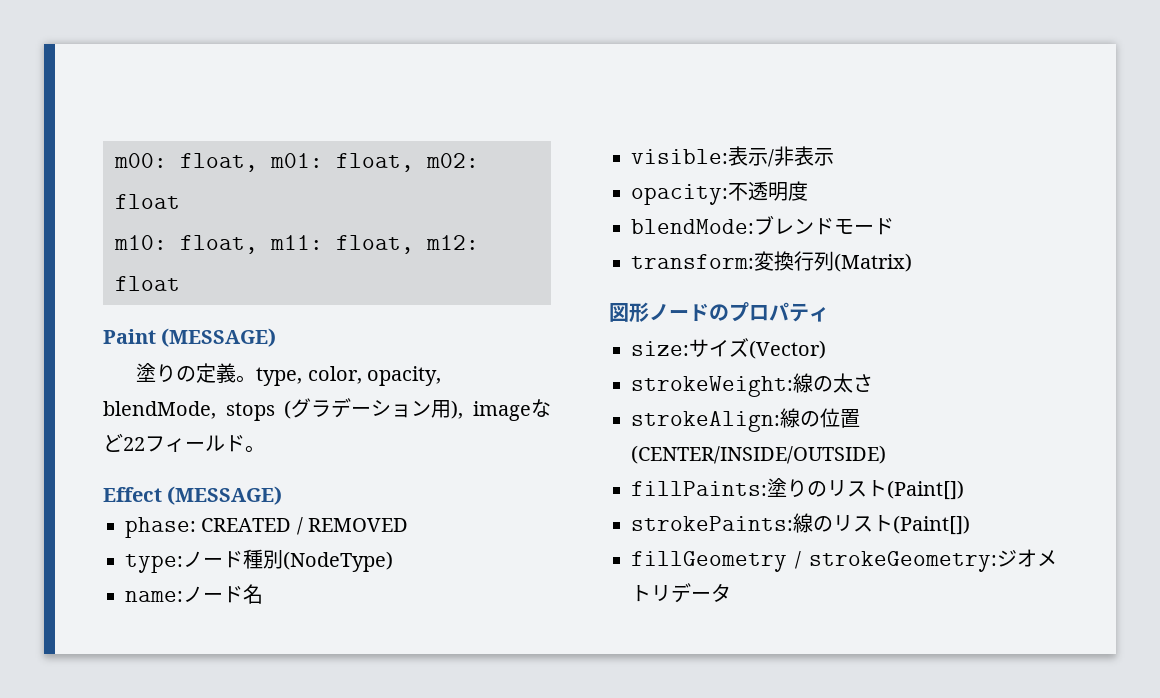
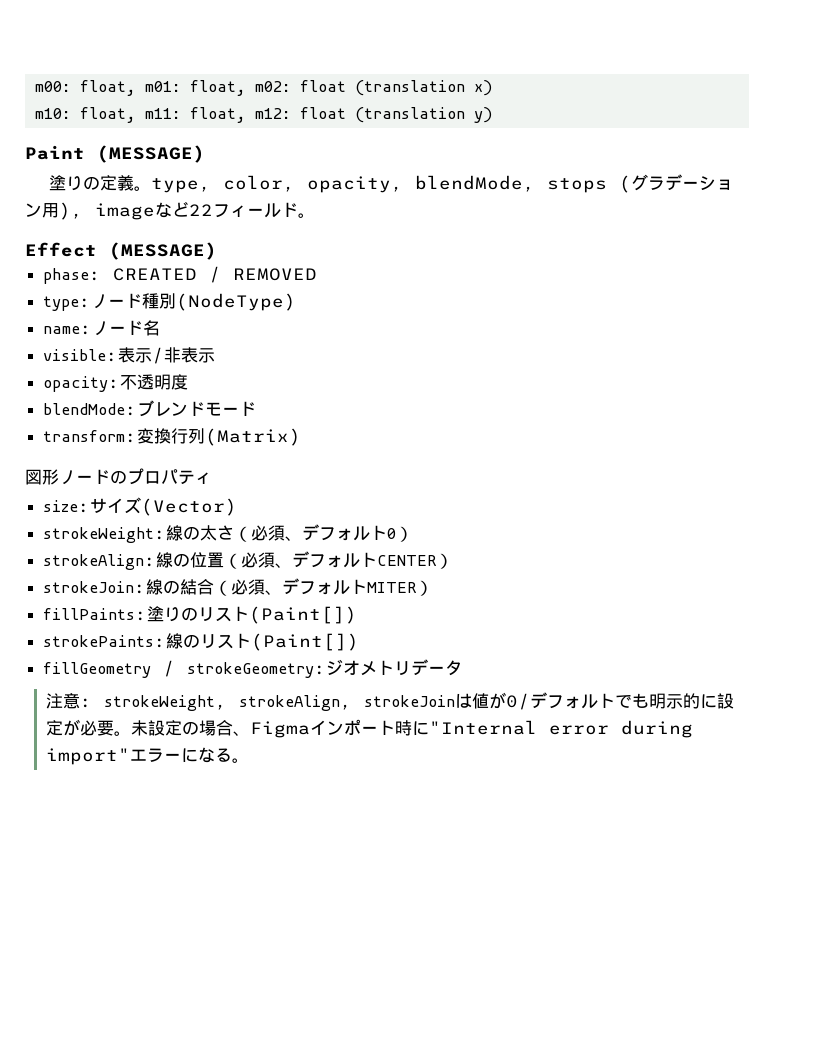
(180, 201) none -> [354,80,492,96] (translation x)
(180, 283) none -> [354,107,492,123] (translation y)
[631,408,860,432] [631,445,886,464] // strokeAlign:線の位置(CENTER/INSIDE/OUTSIDE) -> [234,524,414,542] [43,551,454,570] [43,578,434,596] （必須、デフォルト0） // strokeAlign:線の位置（必須、デフォルトCENTER） // strokeJoin:線の結合（必須、デフォルトMITER）
(731, 592) none -> [45,692,734,711] [45,719,693,738] [45,747,249,765] // 注意: strokeWeight, strokeAlign, strokeJoinは値が0/デフォルトでも明示的に設定が必要。未設定の場合、Figmaインポート時に"Internal error during import"エラーになる。

